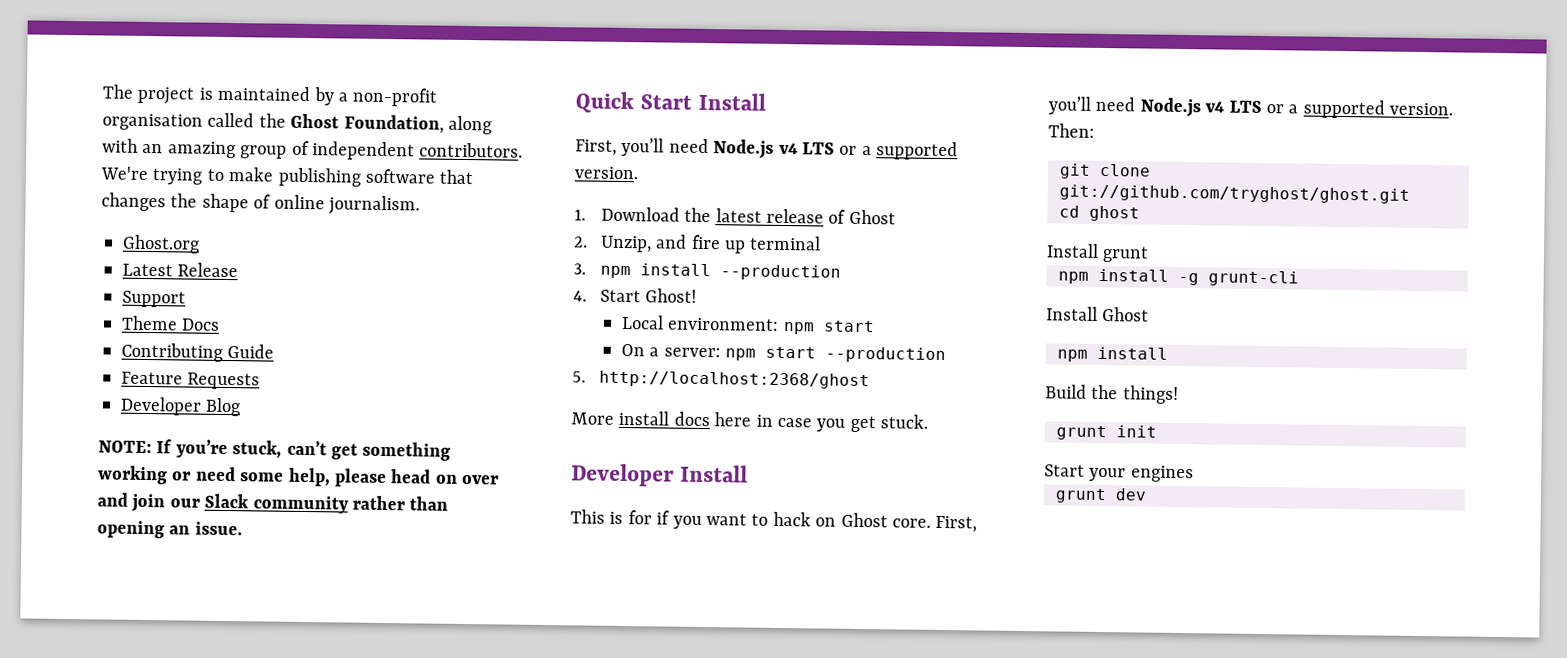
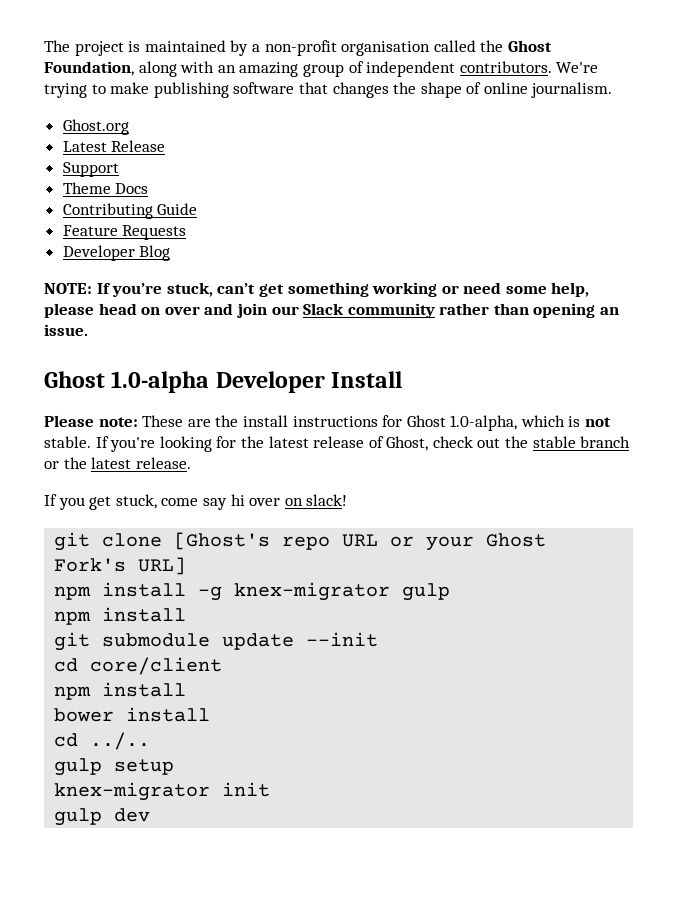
[575,91,766,114] [575,137,959,161] [574,166,639,180] [574,206,896,225] [574,234,822,254] [573,263,841,281] [573,288,698,303] [620,314,875,335] [620,343,946,364] [572,370,870,390] [571,410,929,433] [571,463,748,487] [570,509,978,533] [1048,96,1454,119] [1048,123,1095,138] [1059,163,1151,179] [1059,184,1410,204] [1059,205,1140,222] [1046,243,1150,263] Quick Start Install // First, you’ll need Node.js v4 LTS or a supported version. // 1. Download the latest release of Ghost // 2. Unzip, and fire up terminal // 3. npm install --production // 4. Start Ghost! // Local environment: npm start // On a server: npm start --production // 5. http://localhost:2368/ghost // More install docs here in case you get stuck. // Developer Install // This is for if you want to hack on Ghost core. First, you’ll need Node.js v4 LTS or a supported version. Then: // git clone git://github.com/tryghost/ghost.git // cd ghost // Install grunt -> [44,371,403,393] [44,415,612,431] [44,436,631,452] [44,457,191,469] [44,494,348,510] [54,532,547,551] [54,557,187,575] Ghost 1.0-alpha Developer Install // Please note: These are the install instructions for Ghost 1.0-alpha, which is not stable. If you're looking for the latest release of Ghost, check out the stable branch or the latest release. // If you get stuck, come say hi over on slack! // git clone [Ghost's repo URL or your Ghost Fork's URL]
[1208,270,1299,287] [1046,306,1150,322] [1057,346,1168,362] [1045,384,1179,404] [1056,425,1157,441] [1044,464,1194,483] [1055,488,1107,504] grunt-cli // Install Ghost // npm install // Build the things! // grunt init // Start your engines // grunt -> [234,582,451,601] [54,607,187,625] [54,632,379,651] [54,657,223,675] [54,682,187,700] [54,707,211,722] [54,732,151,750] [54,758,175,776] [54,782,271,801] [54,808,103,826] knex-migrator gulp // npm install // git submodule update --init // cd core/client // npm install // bower install // cd ../.. // gulp setup // knex-migrator init // gulp

